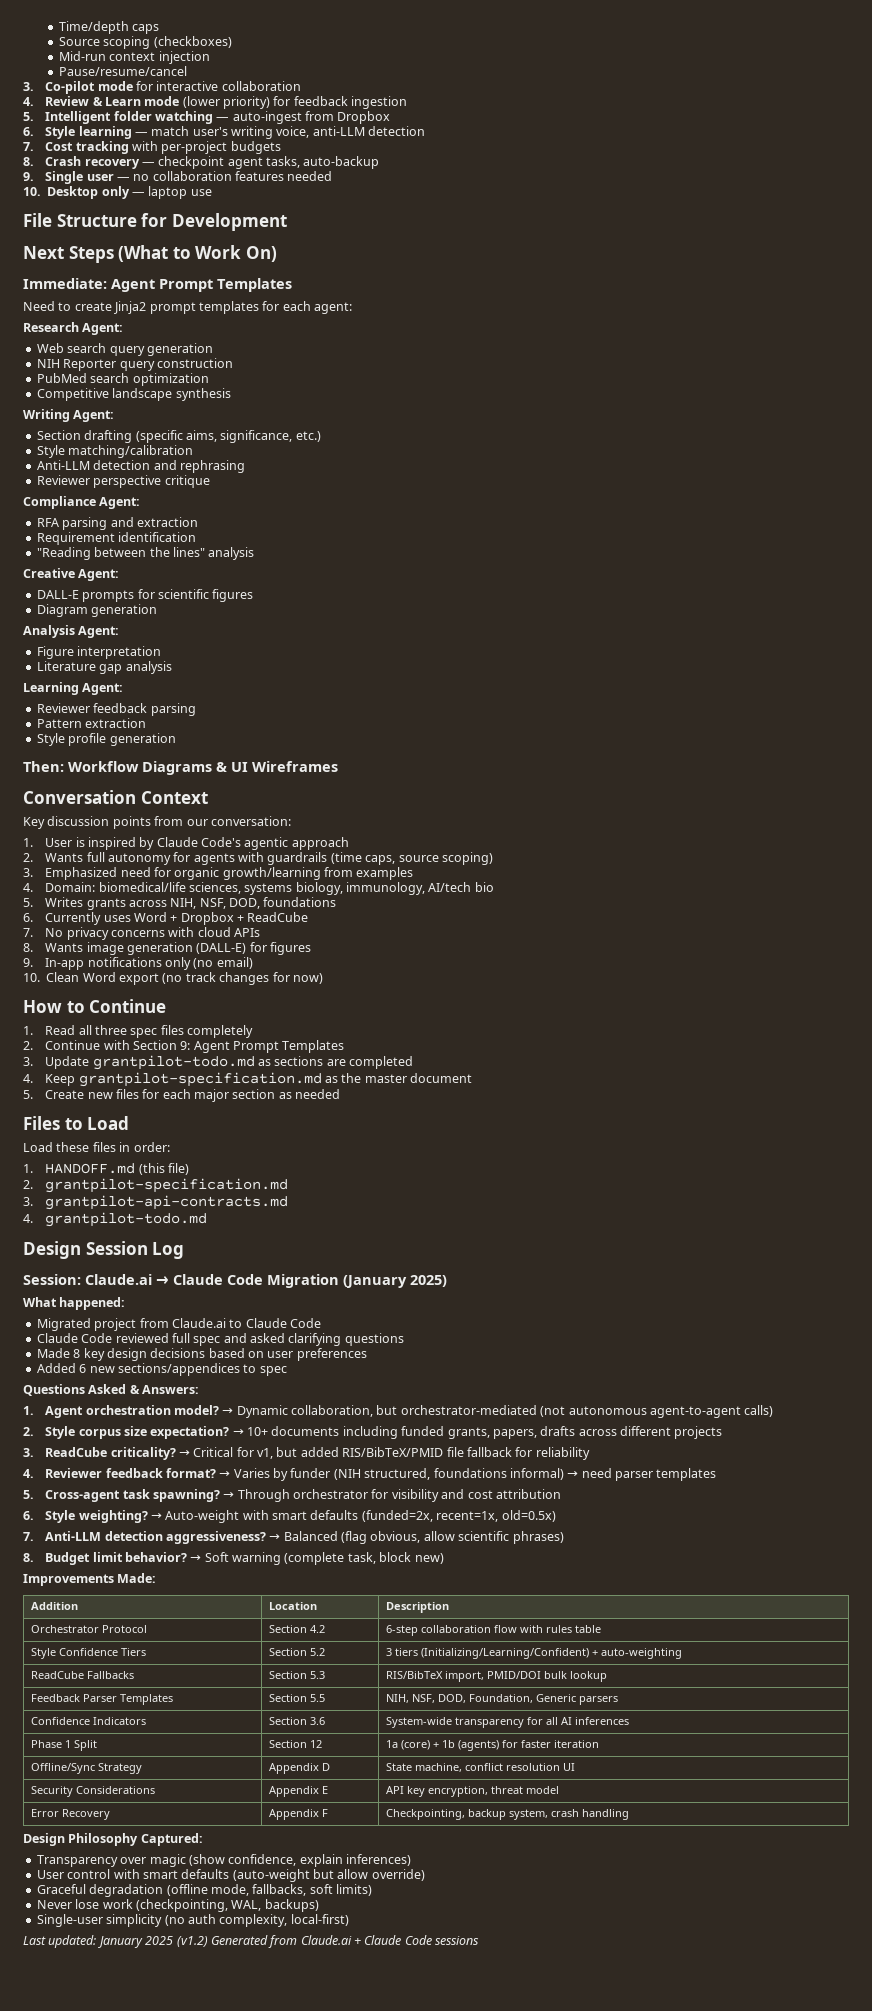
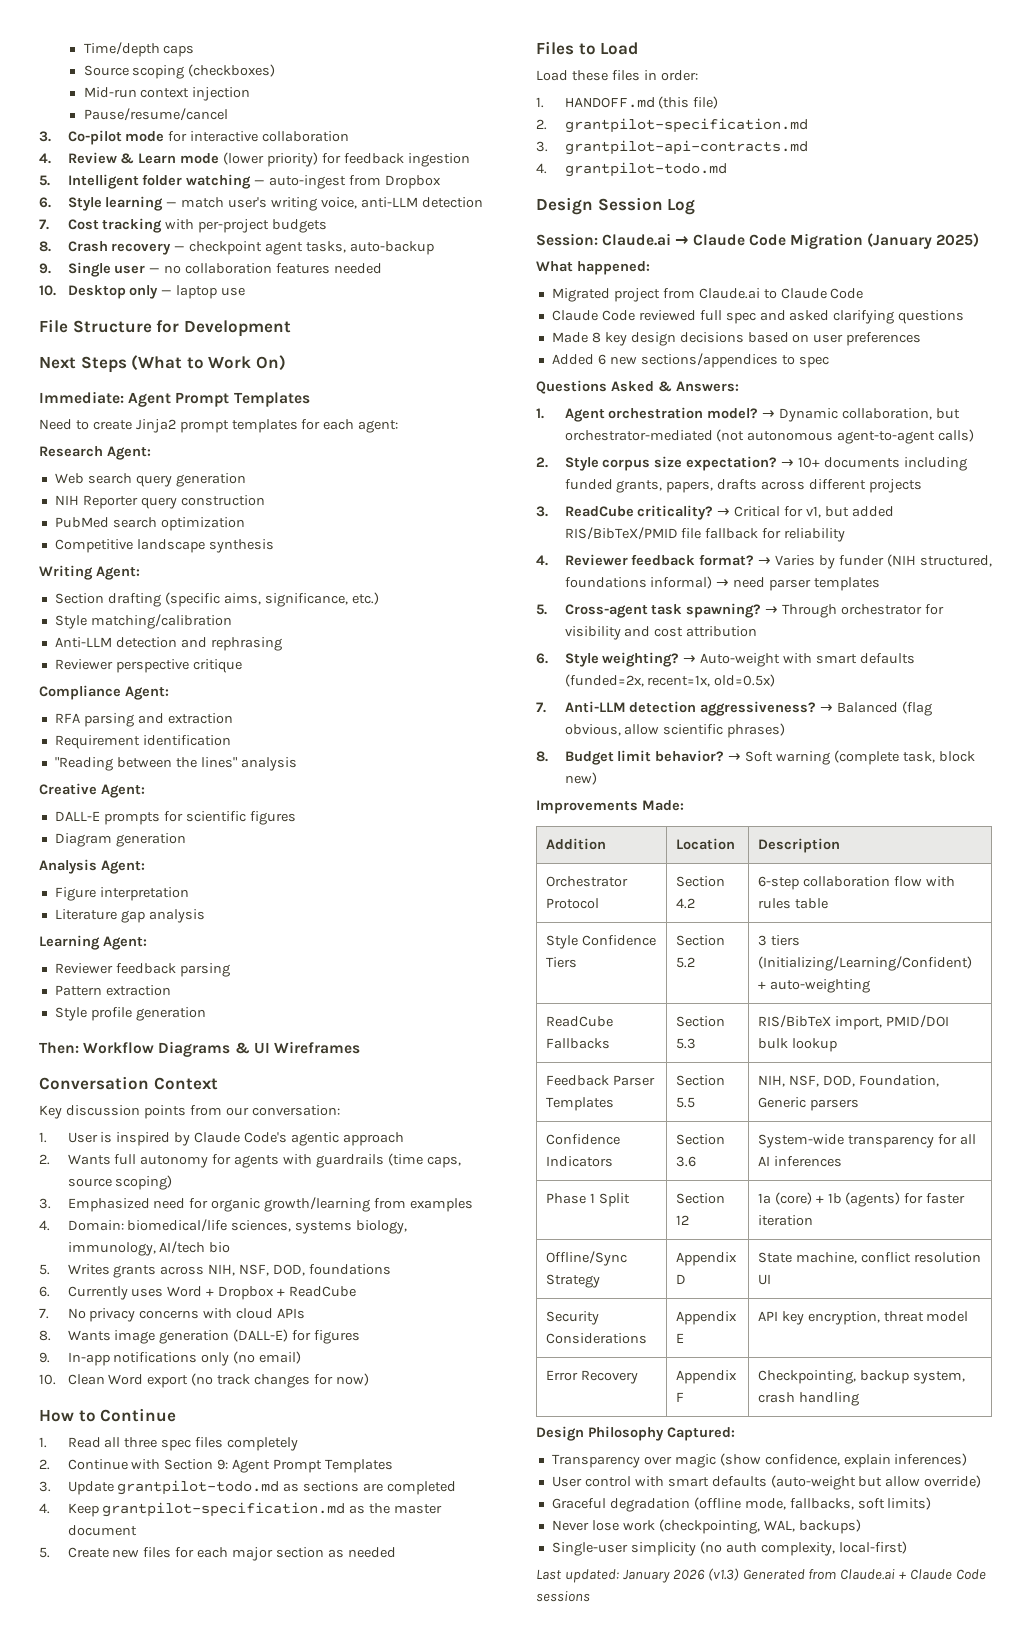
[145,1936,208,1947] 2025 (v1.2) -> [672,1568,739,1581] 2026 (v1.3)

